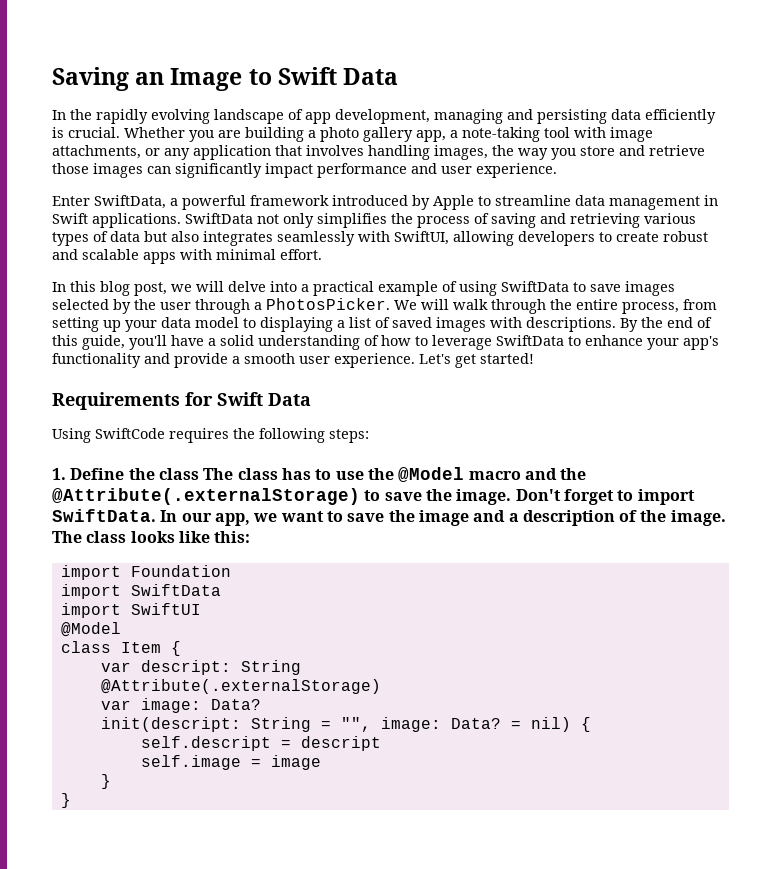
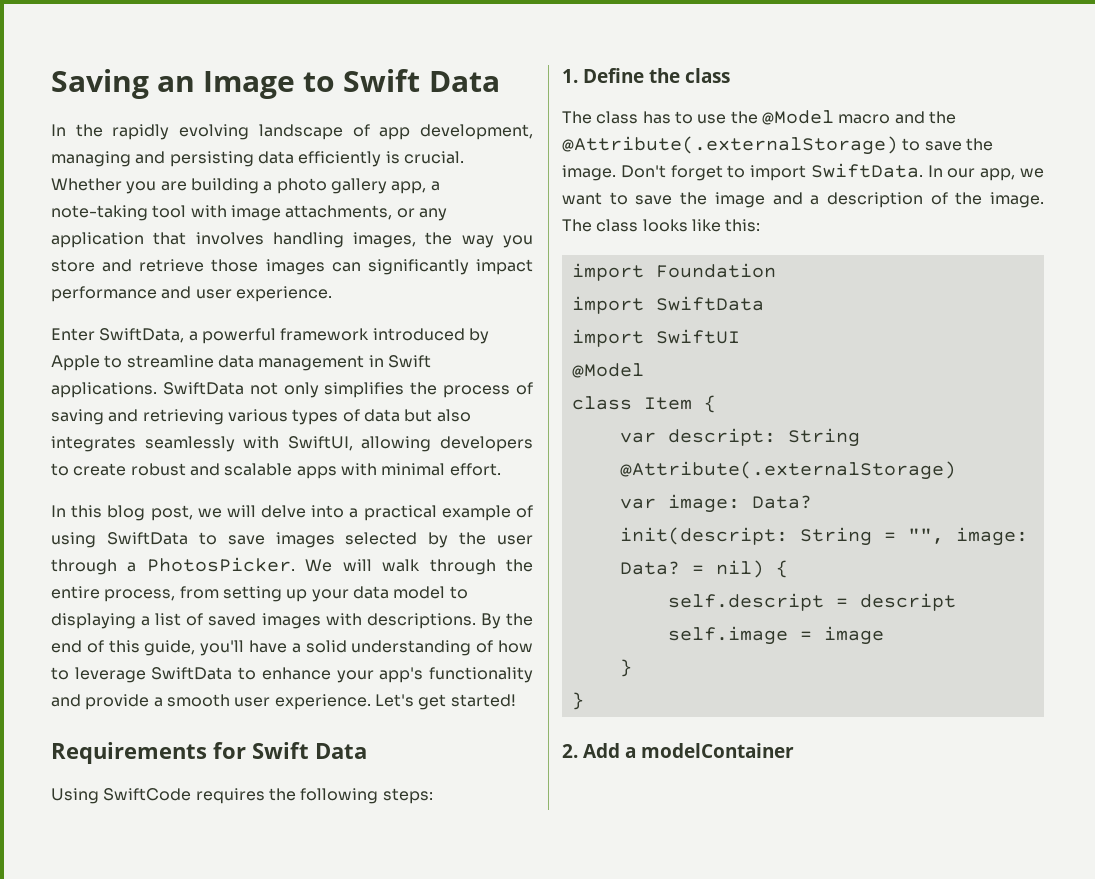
(199, 474) none -> (731, 75) //
(71, 800) none -> [562,743,795,758] // 2. Add a modelContainer

